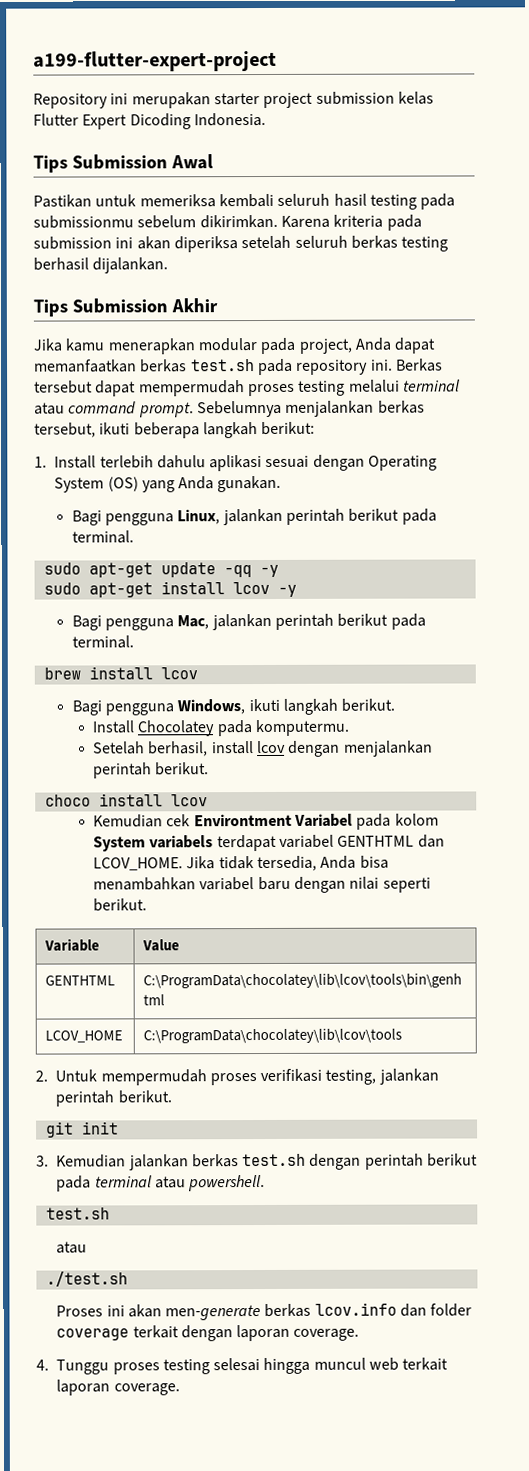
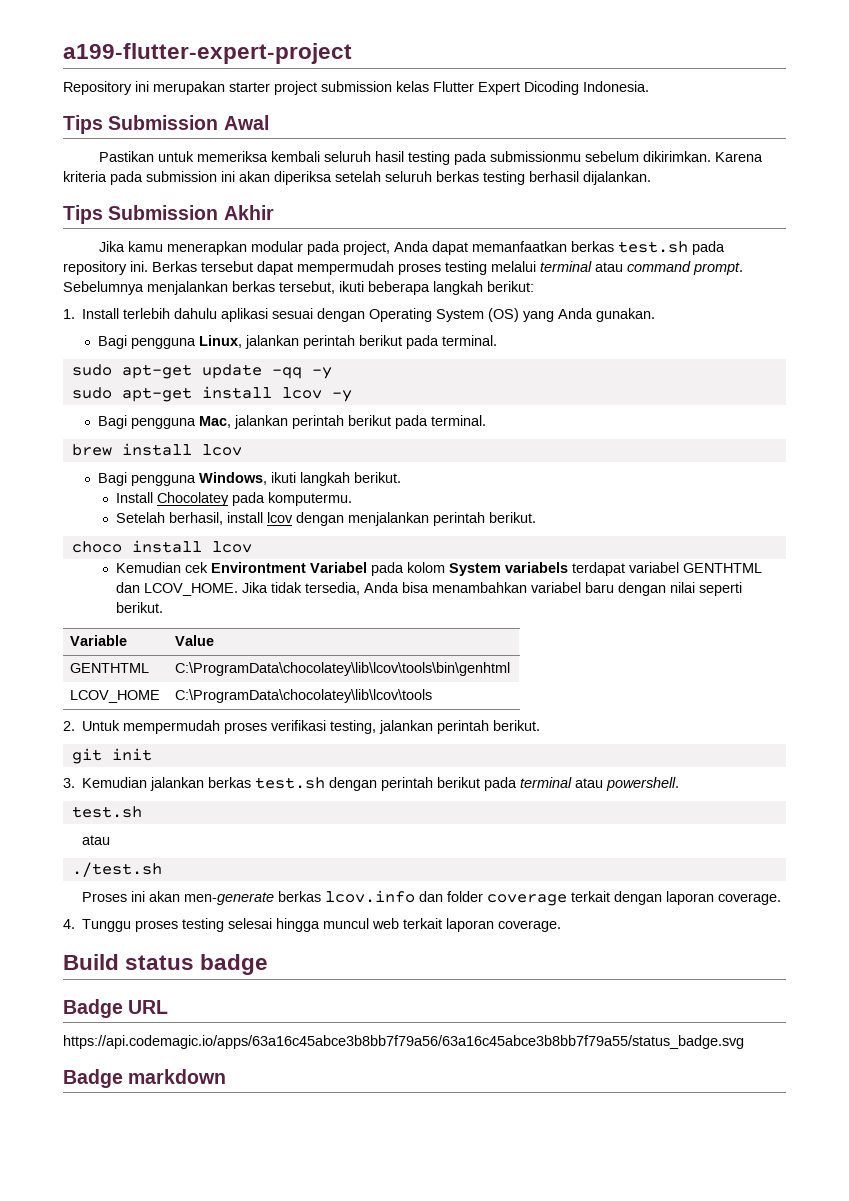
(180, 1389) none -> [63,954,269,975] [63,999,169,1018] [63,1035,744,1049] [63,1069,227,1088] // Build status badge // Badge URL // https://api.codemagic.io/apps/63a16c45abce3b8bb7f79a56/63a16c45abce3b8bb7f79a55/status_badge.svg // Badge markdown

